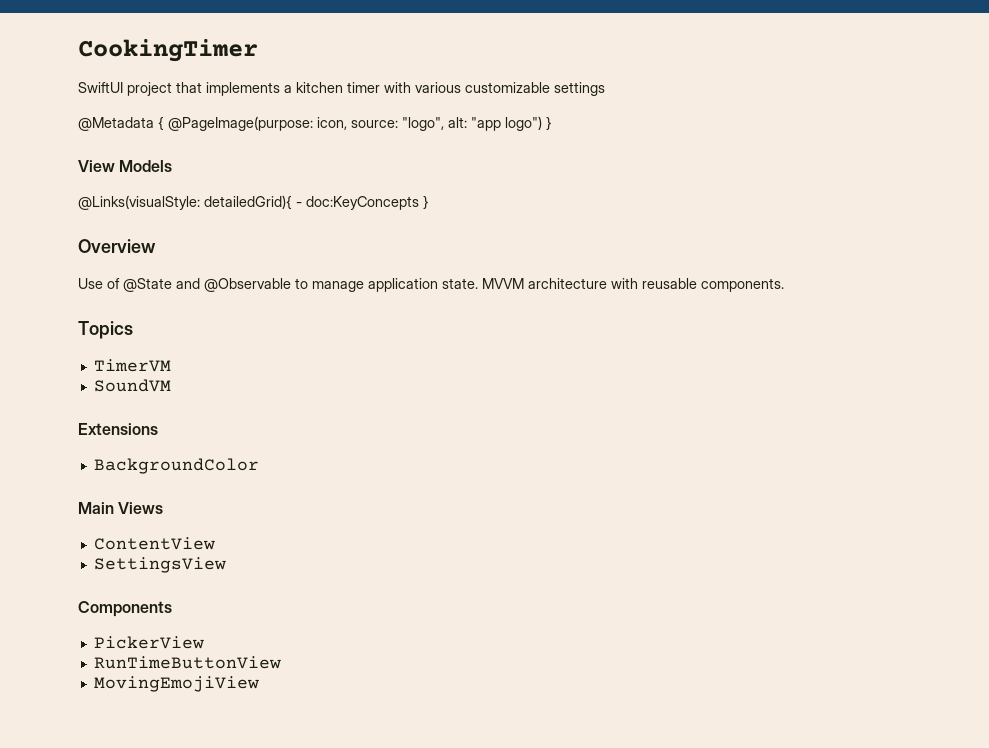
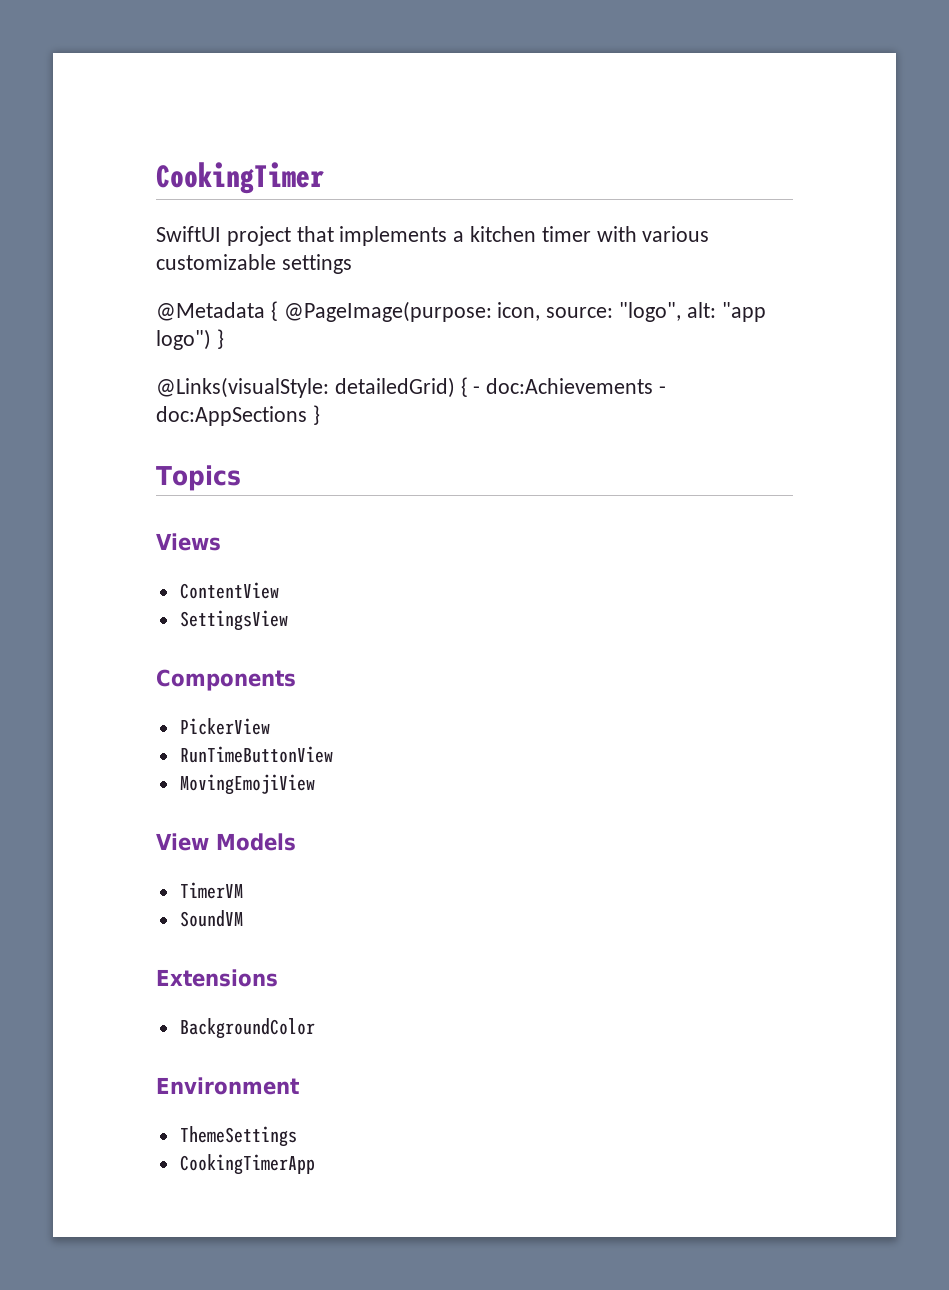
[78,160,173,172] // View Models -> (224, 339) none
[204,195,429,210] [78,239,156,253] [78,278,784,292] [78,321,133,339] [93,359,171,372] [93,379,171,392] [78,423,158,435] [93,458,259,474] [78,502,114,514] detailedGrid){ - doc:KeyConcepts } // Overview // Use of @State and @Observable to manage application state. MVVM architecture with reusable components. // Topics // TimerVM // SoundVM // Extensions // BackgroundColor // Main -> [334,377,667,398] [156,405,320,426] [156,465,241,491] detailedGrid) { - doc:Achievements - doc:AppSections } // Topics //
(259, 684) none -> [156,833,296,851] [179,882,243,899] [179,910,243,927] [156,969,278,987] [179,1018,315,1039] [156,1077,300,1095] [179,1126,297,1147] [179,1154,315,1175] // View Models // TimerVM // SoundVM // Extensions // BackgroundColor // Environment // ThemeSettings // CookingTimerApp

